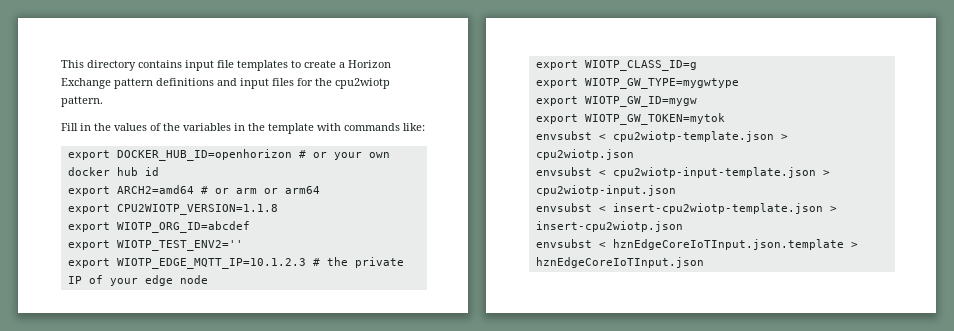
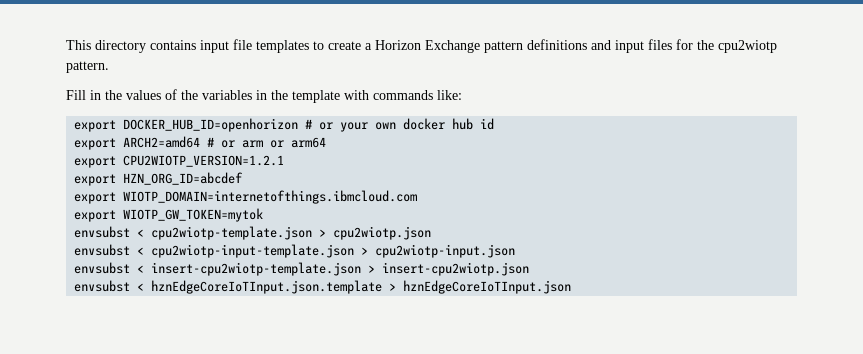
[116,204,278,215] [67,221,250,233] [67,240,243,251] [67,257,404,269] [67,275,208,286] [535,60,697,71] [535,78,739,89] [535,96,697,107] CPU2WIOTP_VERSION=1.1.8 // export WIOTP_ORG_ID=abcdef // export WIOTP_TEST_ENV2='' // export WIOTP_EDGE_MQTT_IP=10.1.2.3 # the private IP of your edge node // export WIOTP_CLASS_ID=g // export WIOTP_GW_TYPE=mygwtype // export WIOTP_GW_ID=mygw -> [123,155,285,167] [74,172,244,186] [74,190,418,204] CPU2WIOTP_VERSION=1.2.1 // export HZN_ORG_ID=abcdef // export WIOTP_DOMAIN=internetofthings.ibmcloud.com

